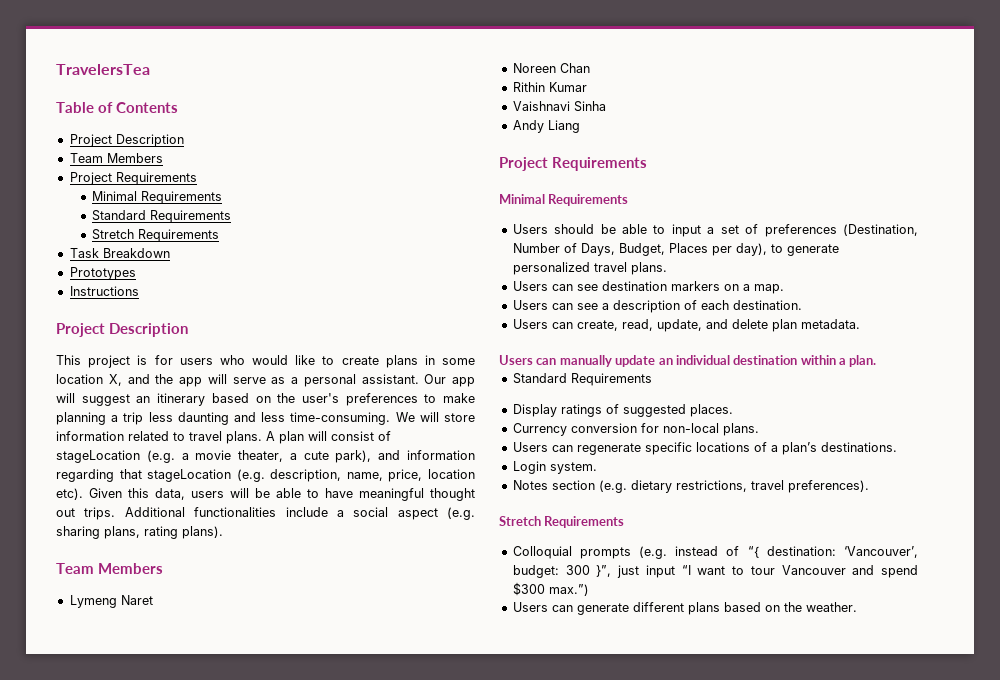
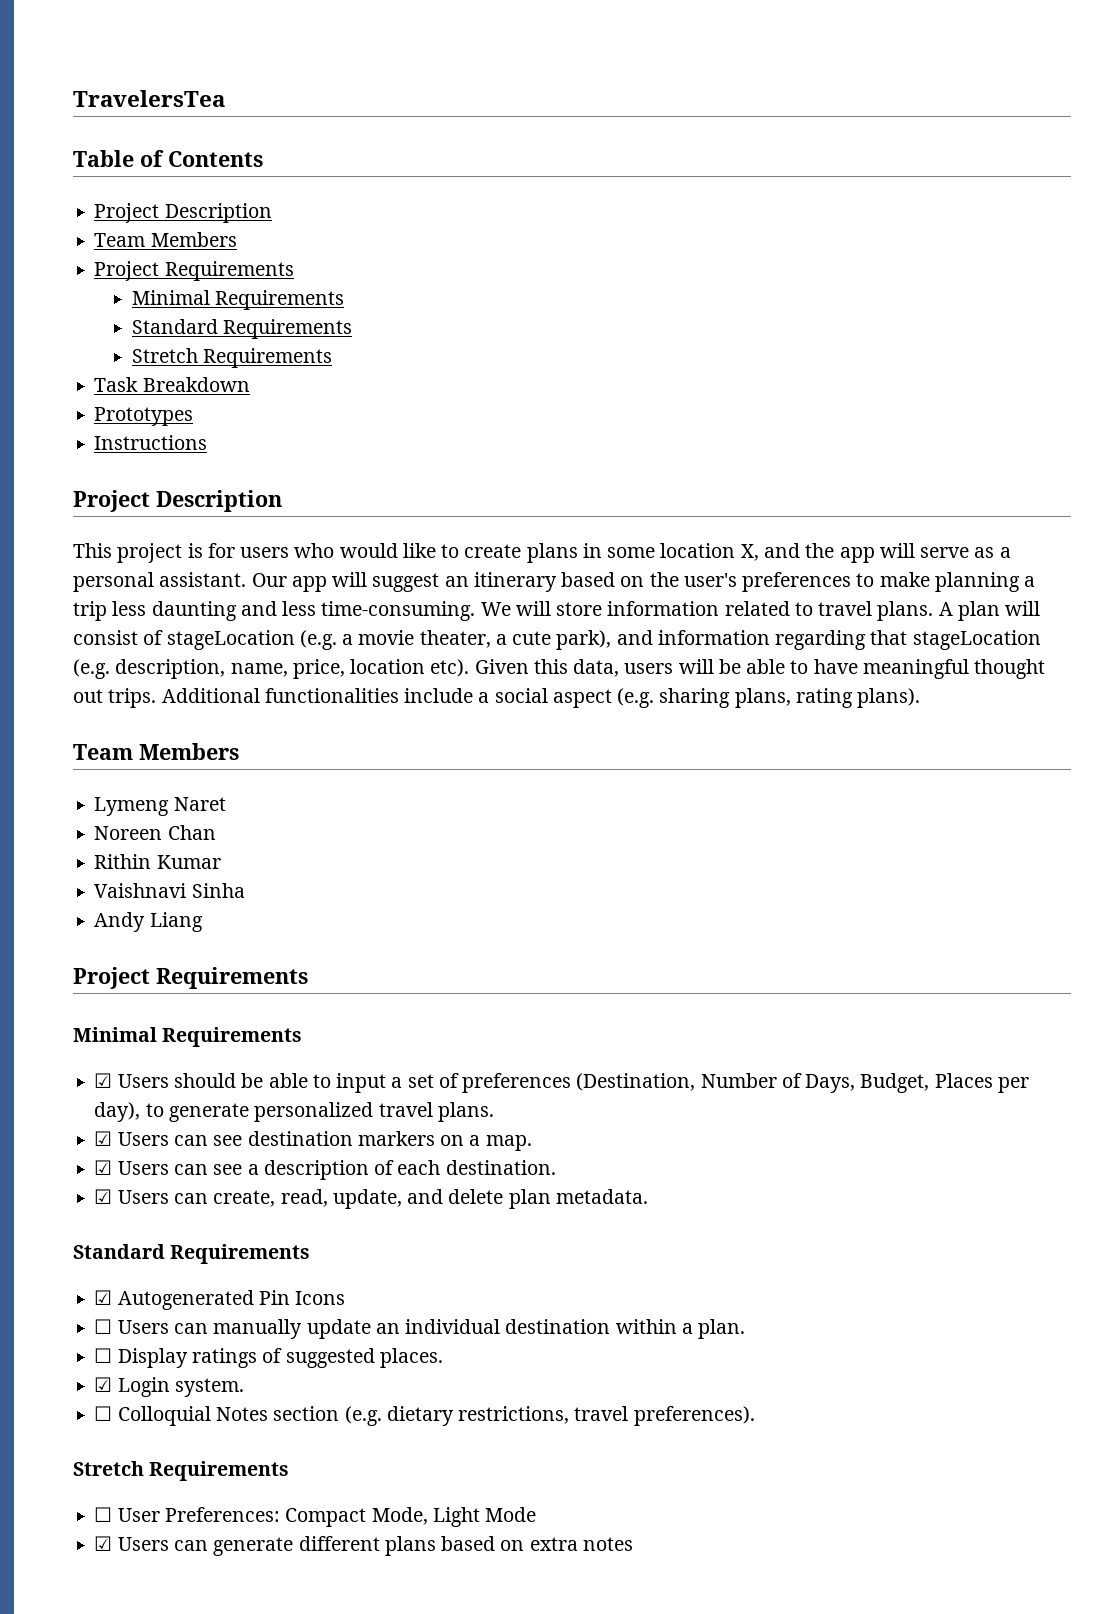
(629, 200) none -> [94,1073,113,1088] ☑
(667, 268) none -> [94,1131,113,1146] ☑
(784, 289) none -> [94,1160,113,1175] ☑
(802, 305) none -> [94,1189,113,1204] ☑
(860, 324) none -> [73,1244,311,1264] [94,1290,346,1310] [94,1319,113,1334] Standard Requirements // ☑ Autogenerated Pin Icons // ☐
[512,373,652,386] Standard Requirements // -> [94,1348,113,1363] ☐
[512,423,759,436] [512,442,897,455] Currency conversion for non-local plans. // Users can regenerate specific locations of a plan’s destinations. // -> [94,1377,113,1392] ☑
(597, 468) none -> [94,1406,211,1426] ☐ Colloquial
[512,546,918,559] [512,565,918,578] [512,582,589,596] Colloquial prompts (e.g. instead of “{ destination: ‘Vancouver’, budget: 300 }”, just input “I want to tour Vancouver and spend $300 max.”) // -> [94,1507,537,1527] [94,1536,113,1551] ☐ User Preferences: Compact Mode, Light Mode // ☑
[783,602,857,612] the weather. -> [529,1537,633,1551] extra notes

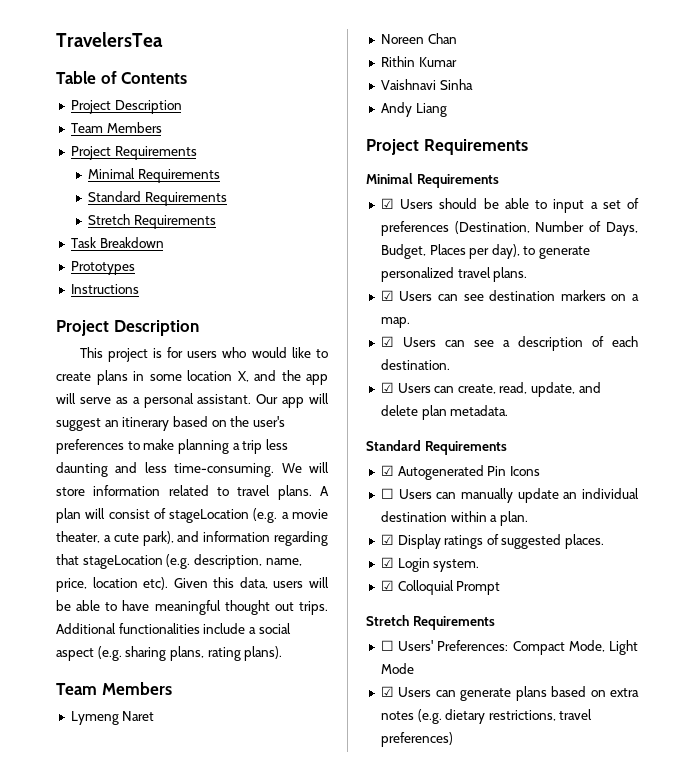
[94,1348,113,1363] ☐ -> [380,534,394,545] ☑
[94,1406,755,1426] ☐ Colloquial Notes section (e.g. dietary restrictions, travel preferences). -> [380,580,501,595] ☑ Colloquial Prompt
[117,1508,160,1522] User -> [398,640,434,651] Users'
[298,1536,380,1551] different -> (512, 694) none
(633, 1544) none -> [417,709,593,724] [380,732,453,747] (e.g. dietary restrictions, travel preferences)

